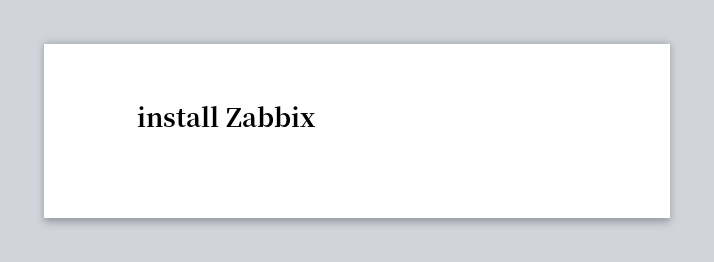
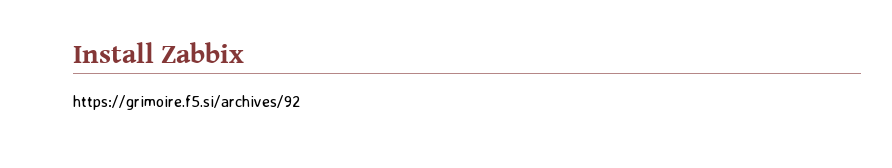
[137,106,219,127] install -> [73,42,154,63] Install
(315, 116) none -> [73,95,300,110] // https://grimoire.f5.si/archives/92

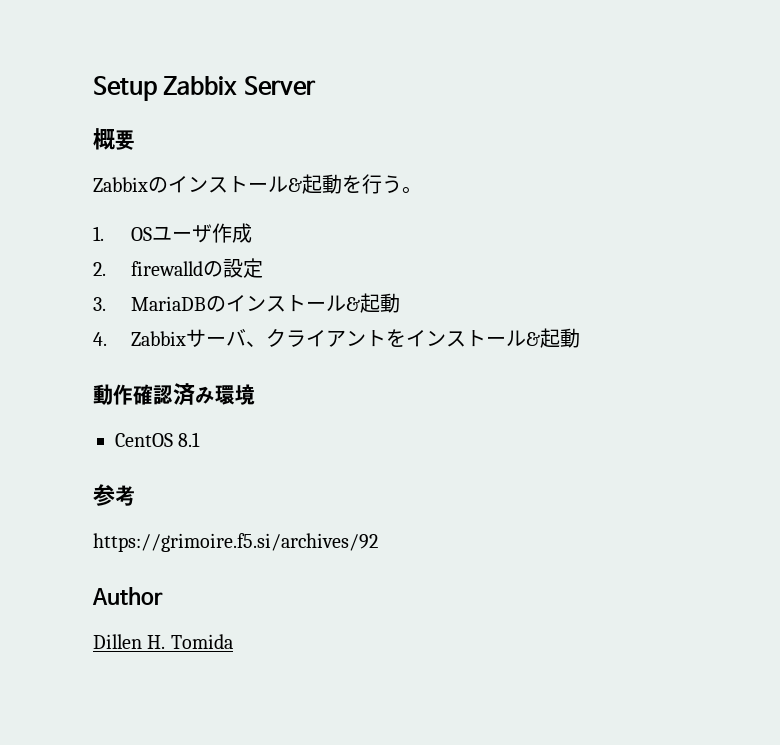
[73,42,245,63] [73,95,300,110] Install Zabbix // https://grimoire.f5.si/archives/92 -> [93,76,316,101] [93,128,135,150] [93,174,422,194] [93,223,253,243] [93,258,264,278] [93,293,401,313] [93,328,581,348] [93,383,255,406] [115,432,201,447] [93,484,135,506] [93,533,378,552] [92,587,163,605] [93,634,233,649] Setup Zabbix Server // 概要 // Zabbixのインストール&起動を行う。 // 1. OSユーザ作成 // 2. firewalldの設定 // 3. MariaDBのインストール&起動 // 4. Zabbixサーバ、クライアントをインストール&起動 // 動作確認済み環境 // CentOS 8.1 // 参考 // https://grimoire.f5.si/archives/92 // Author // Dillen H. Tomida

